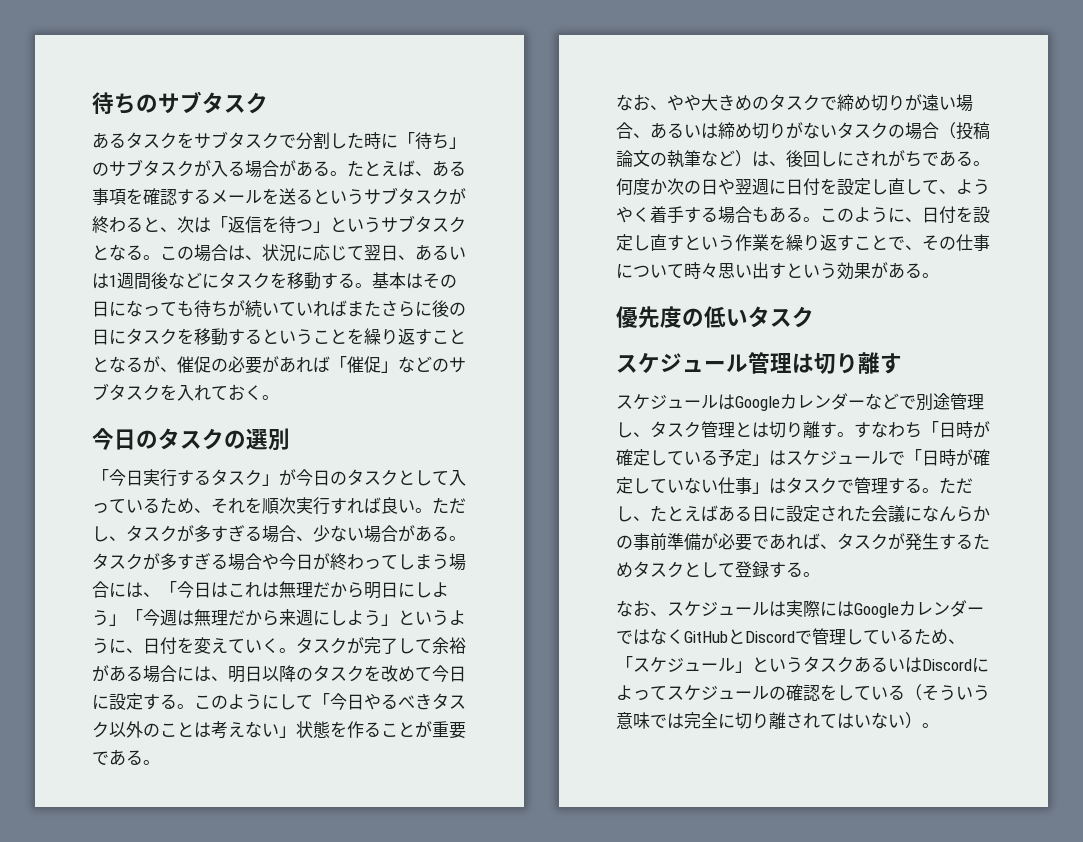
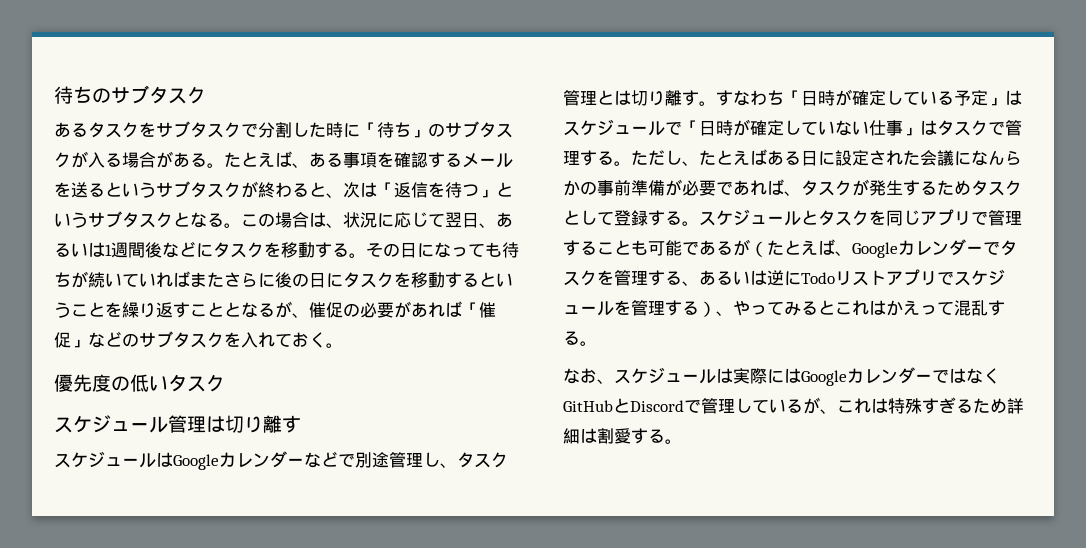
[372,272,423,289] 基本は -> (366, 255) none
[92,428,290,451] [92,469,466,487] [92,497,466,515] [92,525,466,543] [92,553,466,571] [92,581,449,599] [92,609,466,626] [92,637,466,655] [92,665,466,683] [92,693,466,710] [92,721,466,739] [92,749,160,766] [616,94,973,112] [616,122,990,140] [616,150,990,168] [616,178,990,196] [616,206,990,224] [616,234,990,251] [616,262,939,280] // 今日のタスクの選別 // 「今日実行するタスク」が今日のタスクとして入っているため、それを順次実行すれば良い。ただし、タスクが多すぎる場合、少ない場合がある。タスクが多すぎる場合や今日が終わってしまう場合には、「今日はこれは無理だから明日にしよう」「今週は無理だから来週にしよう」というように、日付を変えていく。タスクが完了して余裕がある場合には、明日以降のタスクを改めて今日に設定する。このようにして「今日やるべきタスク以外のことは考えない」状態を作ることが重要である。 // なお、やや大きめのタスクで締め切りが遠い場合、あるいは締め切りがないタスクの場合（投稿論文の執筆など）は、後回しにされがちである。何度か次の日や翌週に日付を設定し直して、ようやく着手する場合もある。このように、日付を設定し直すという作業を繰り返すことで、その仕事について時々思い出すという効果がある。 -> (343, 345) none
(820, 574) none -> [699,209,1022,226] [563,239,1017,258] [563,269,1005,286] [563,300,1005,317] [563,331,597,346] スケジュールとタスクを同じアプリで管理することも可能であるが（たとえば、Googleカレンダーでタスクを管理する、あるいは逆にTodoリストアプリでスケジュールを管理する）、やってみるとこれはかえって混乱する。
[914,628,965,645] [616,656,989,673] [616,684,990,701] [616,712,922,729] ため、「スケジュール」というタスクあるいはDiscordによってスケジュールの確認をしている（そういう意味では完全に切り離されてはいない） -> [803,397,1024,414] [563,428,665,444] が、これは特殊すぎるため詳細は割愛する

